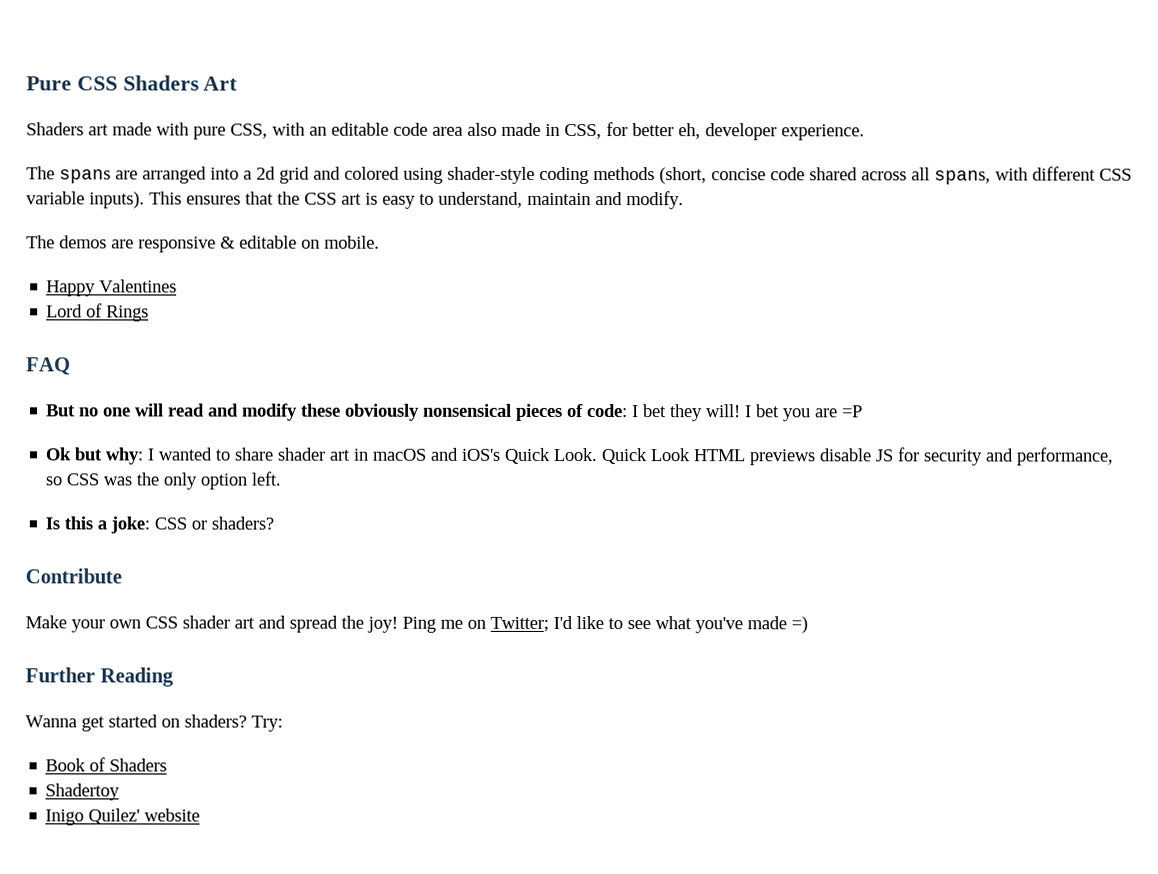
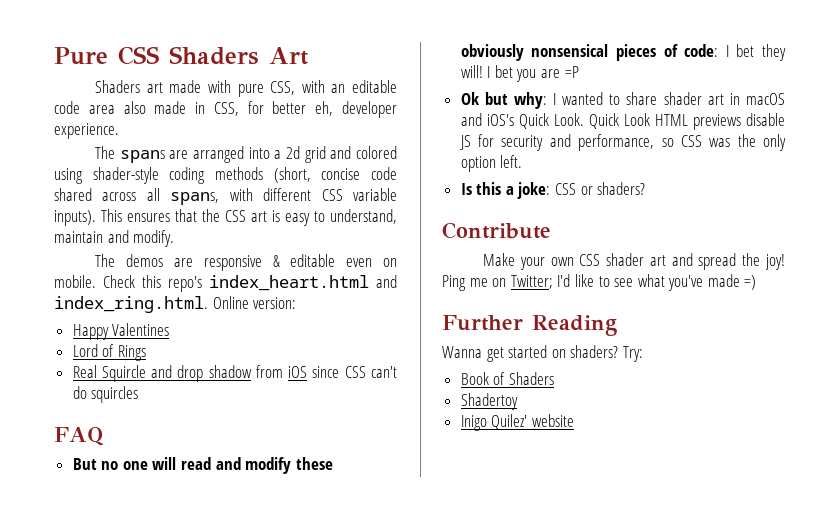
(297, 242) none -> [346,258,373,267] even
(380, 242) none -> [103,275,397,292] [54,296,297,313] Check this repo's index_heart.html and index_ring.html. Online version:
(150, 313) none -> [72,365,397,382] [72,386,139,403] // Real Squircle and drop shadow from iOS since CSS can't do squircles

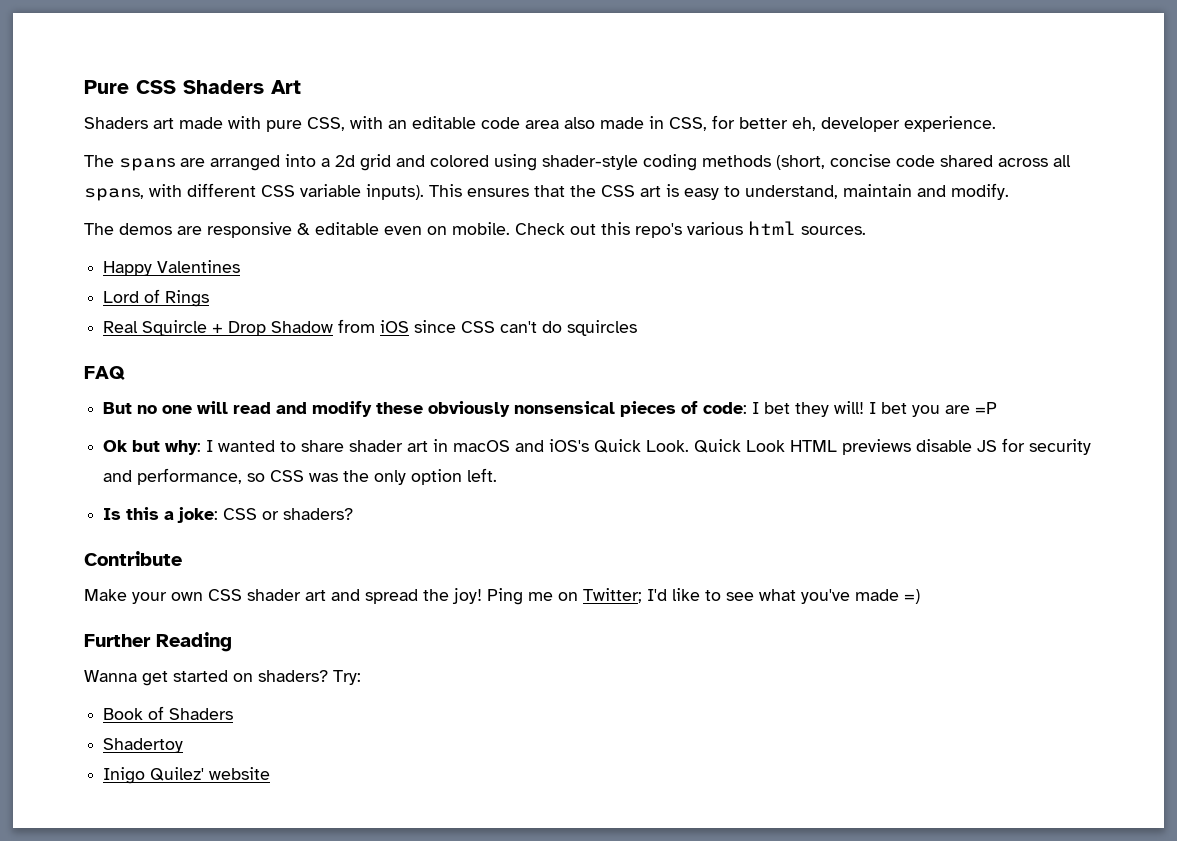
(135, 281) none -> [570,224,596,235] out
[209,275,397,291] [54,296,297,313] index_heart.html and index_ring.html. Online version: -> [687,221,866,235] various html sources.
[151,365,252,382] and drop shadow -> [212,321,334,336] + Drop Shadow

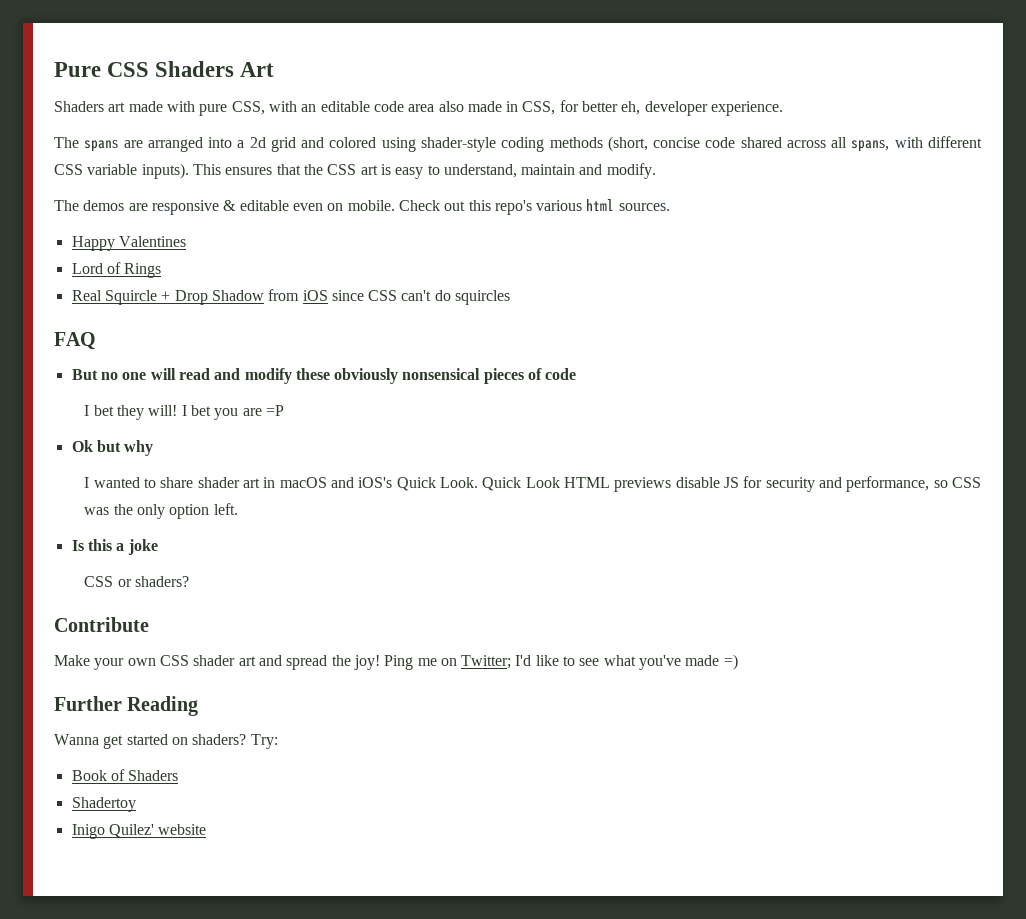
[703,402,748,414] code: -> [545,368,577,380] code //
[165,440,202,455] why: -> [124,440,154,456] why //
[177,507,219,523] joke: -> [127,539,158,555] joke //

